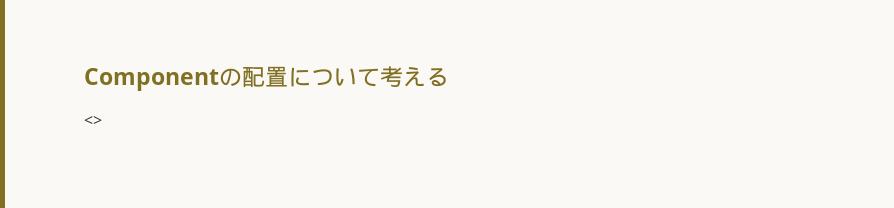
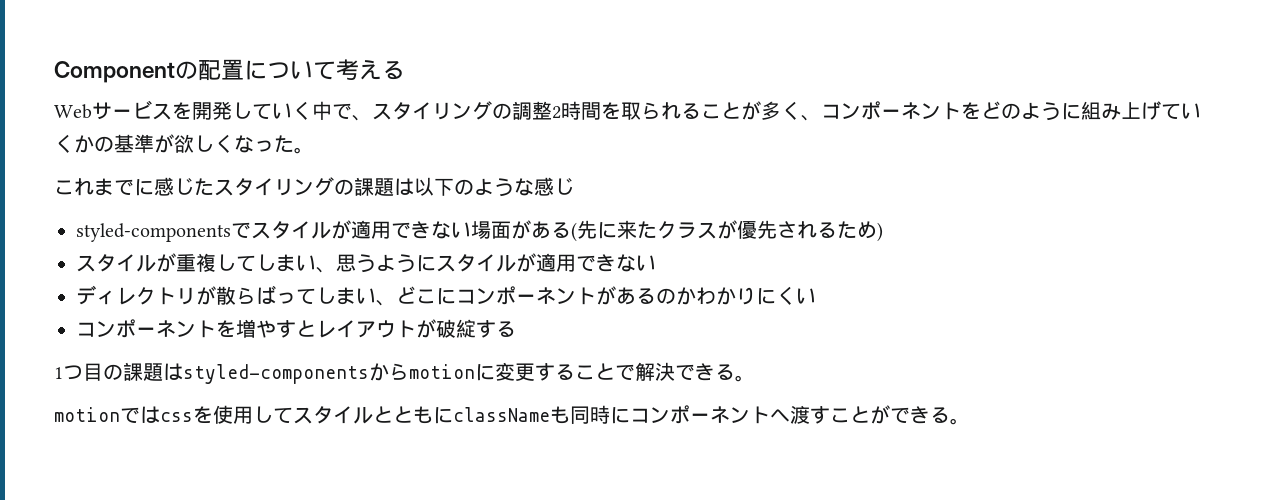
[84,116,102,126] <> -> [54,100,1201,121] [54,134,314,154] [54,177,574,197] [76,220,883,242] [76,253,656,273] [76,285,816,306] [76,319,516,338] [54,362,755,384] [54,405,970,425] Webサービスを開発していく中で、スタイリングの調整2時間を取られることが多く、コンポーネントをどのように組み上げていくかの基準が欲しくなった。 // これまでに感じたスタイリングの課題は以下のような感じ // styled-componentsでスタイルが適用できない場面がある(先に来たクラスが優先されるため) // スタイルが重複してしまい、思うようにスタイルが適用できない // ディレクトリが散らばってしまい、どこにコンポーネントがあるのかわかりにくい // コンポーネントを増やすとレイアウトが破綻する // 1つ目の課題はstyled-componentsからmotionに変更することで解決できる。 // motionではcssを使用してスタイルとともにclassNameも同時にコンポーネントへ渡すことができる。

